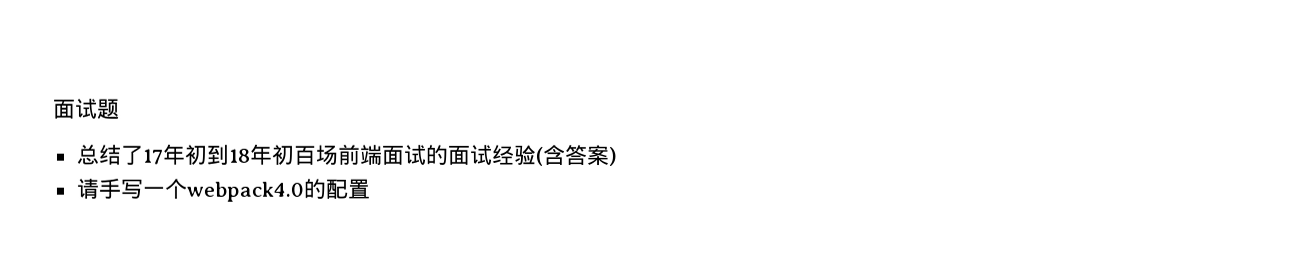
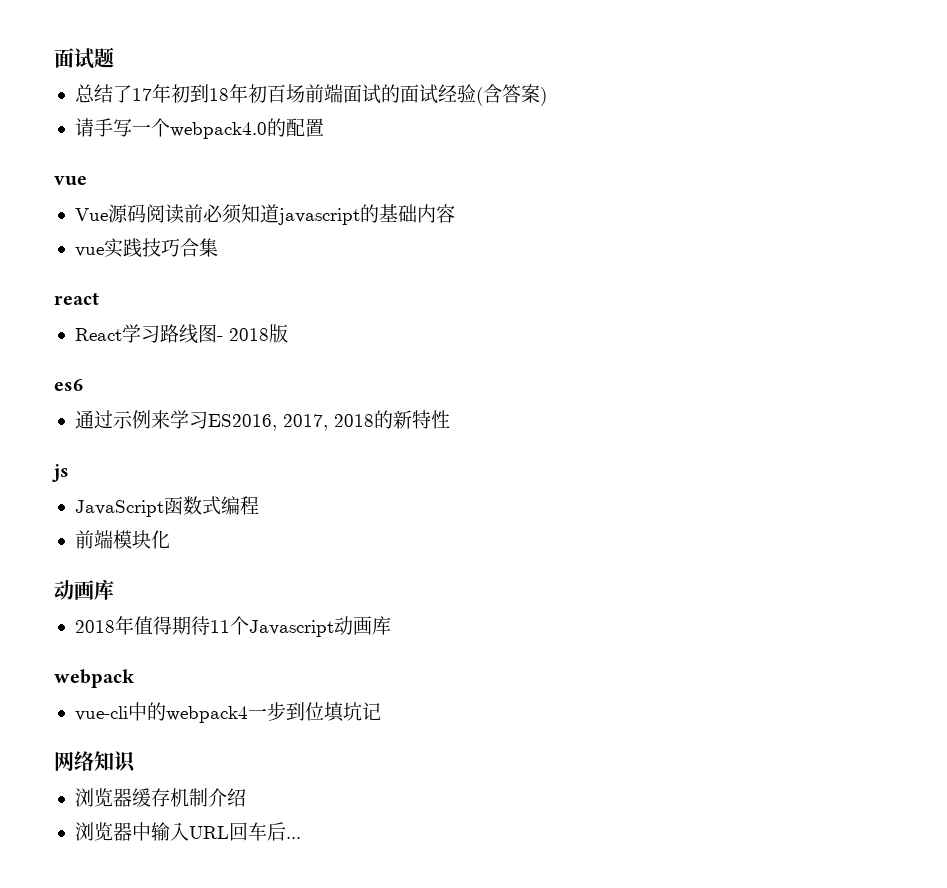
(370, 188) none -> [54,176,87,186] [74,204,455,225] [74,238,218,258] [54,292,99,305] [74,324,288,344] [54,379,83,391] [74,410,450,431] [52,464,69,482] [74,496,259,517] [74,530,170,549] [54,579,114,600] [74,616,391,637] [54,669,135,688] [74,702,381,723] [54,751,136,773] [74,788,246,807] [74,822,301,841] // vue // Vue源码阅读前必须知道javascript的基础内容 // vue实践技巧合集 // react // React学习路线图- 2018版 // es6 // 通过示例来学习ES2016, 2017, 2018的新特性 // js // JavaScript函数式编程 // 前端模块化 // 动画库 // 2018年值得期待11个Javascript动画库 // webpack // vue-cli中的webpack4一步到位填坑记 // 网络知识 // 浏览器缓存机制介绍 // 浏览器中输入URL回车后...

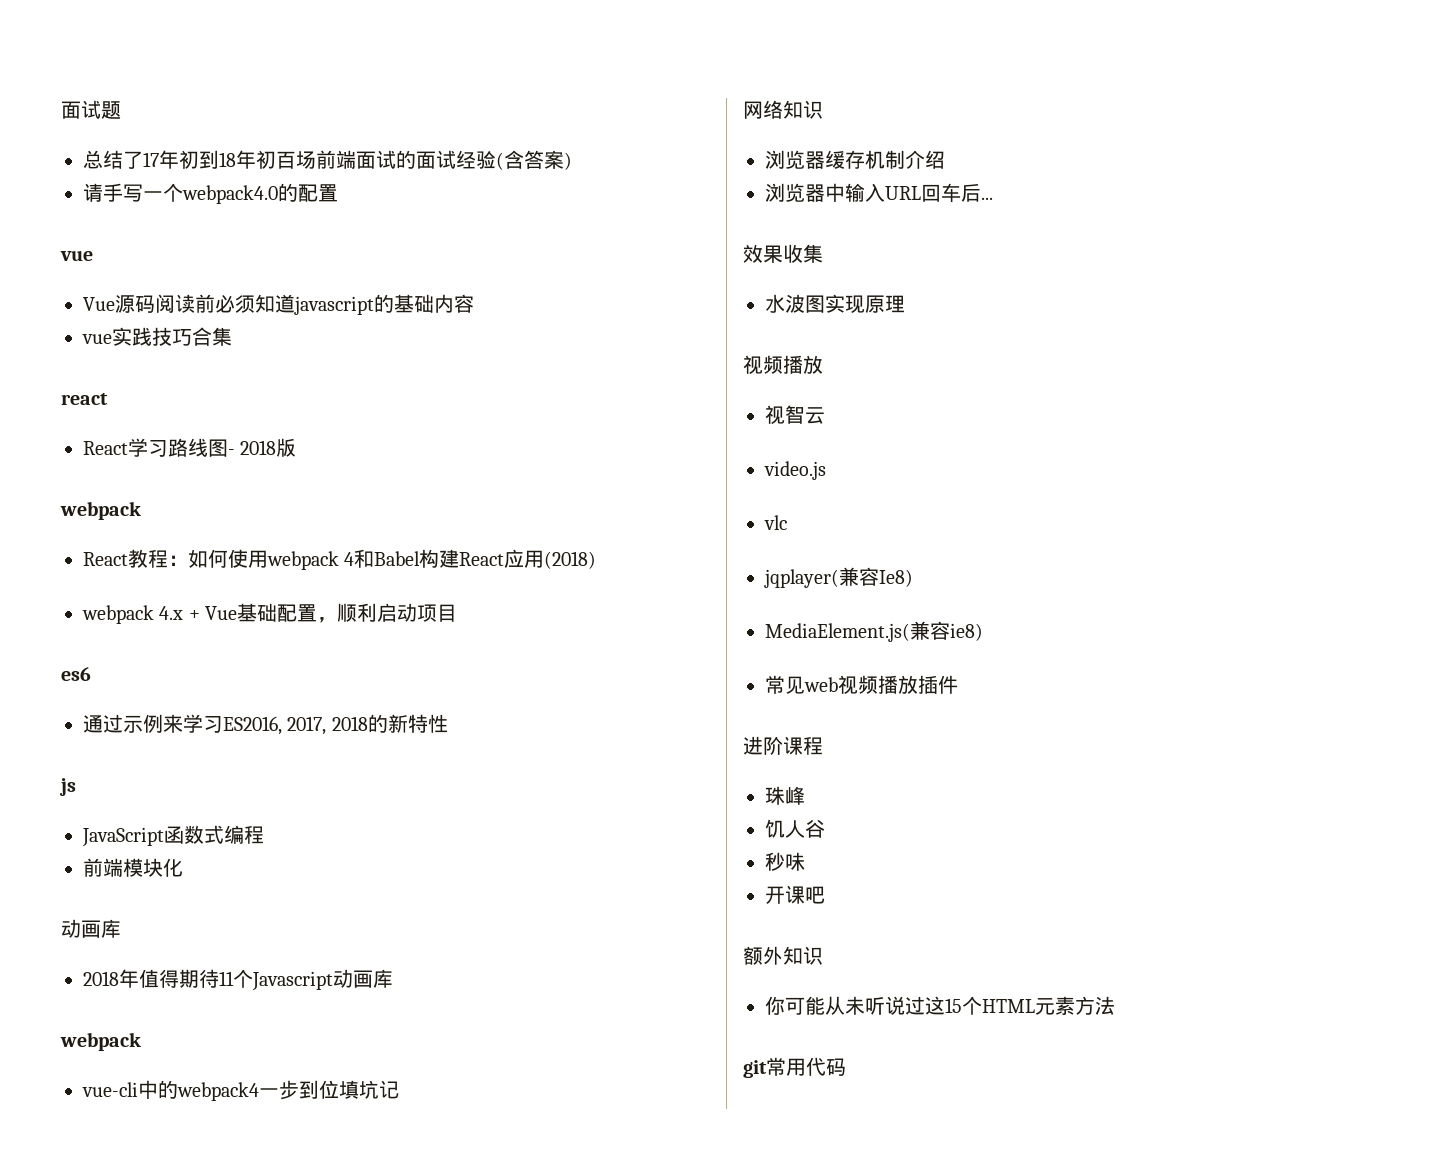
(288, 333) none -> [60,501,141,520] [83,549,597,570] [82,603,458,624] // webpack // React教程：如何使用webpack 4和Babel构建React应用(2018) // webpack 4.x + Vue基础配置，顺利启动项目
(301, 838) none -> [743,244,823,263] [765,294,905,314] [743,355,823,375] [765,405,825,425] [764,461,826,480] [764,515,787,530] [764,567,913,588] [765,621,983,642] [765,675,958,695] [743,736,823,755] [765,786,805,805] [765,819,825,838] [765,852,805,871] [765,885,825,904] [743,946,823,965] [765,996,1115,1015] [743,1057,846,1078] // 效果收集 // 水波图实现原理 // 视频播放 // 视智云 // video.js // vlc // jqplayer(兼容Ie8) // MediaElement.js(兼容ie8) // 常见web视频播放插件 // 进阶课程 // 珠峰 // 饥人谷 // 秒味 // 开课吧 // 额外知识 // 你可能从未听说过这15个HTML元素方法 // git常用代码

